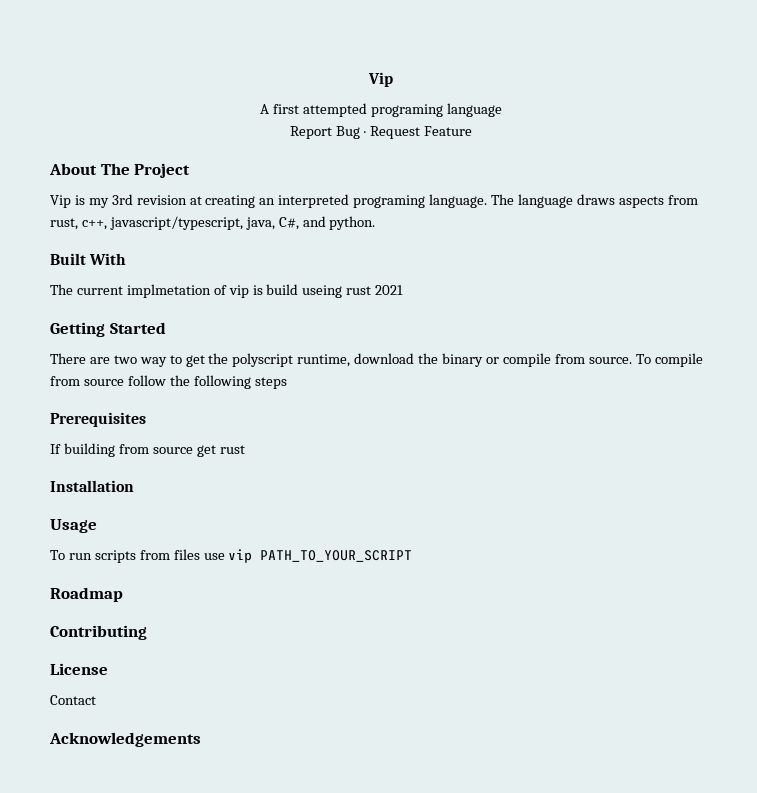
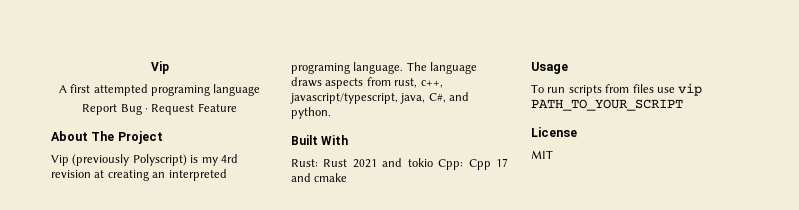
(71, 201) none -> [72,154,187,166] (previously Polyscript)
[111,194,133,205] 3rd -> [220,154,238,163] 4rd
[50,284,404,298] [50,322,166,337] [50,353,703,367] [50,375,287,389] [50,412,146,427] [50,443,245,457] [50,480,134,492] The current implmetation of vip is build useing rust 2021 // Getting Started // There are two way to get the polyscript runtime, download the binary or compile from source. To compile from source follow the following steps // Prerequisites // If building from source get rust // Installation -> [291,158,508,170] [291,173,348,182] Rust: Rust 2021 and tokio Cpp: Cpp 17 and cmake
[50,587,123,602] [50,625,147,640] // Roadmap // Contributing -> (683, 105) none
[50,695,96,705] [49,732,201,747] Contact // Acknowledgements -> [531,150,553,159] MIT

